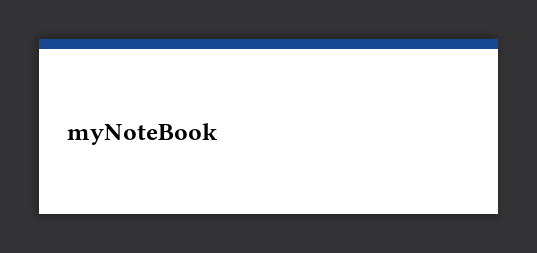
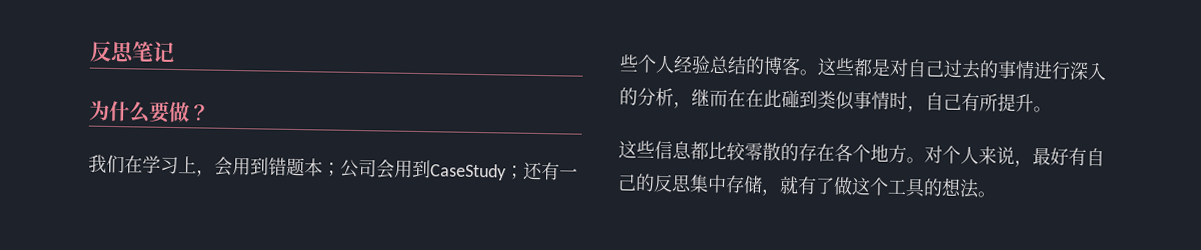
[67,123,218,145] myNoteBook -> [89,40,175,63] [89,100,210,124] [88,154,578,181] [619,54,1107,81] [619,87,1052,113] [618,140,1105,168] [617,173,996,199] 反思笔记 // 为什么要做？ // 我们在学习上，会用到错题本；公司会用到CaseStudy；还有一些个人经验总结的博客。这些都是对自己过去的事情进行深入的分析，继而在在此碰到类似事情时，自己有所提升。 // 这些信息都比较零散的存在各个地方。对个人来说，最好有自己的反思集中存储，就有了做这个工具的想法。

